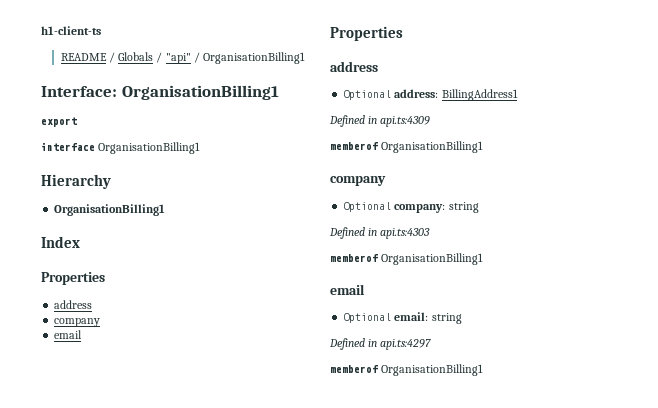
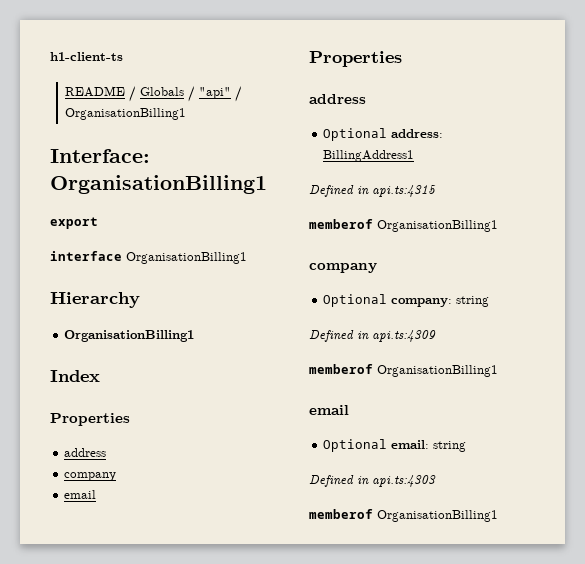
[380,116,431,127] api.ts:4309 -> [372,185,436,197] api.ts:4315
[380,228,431,239] api.ts:4303 -> [372,330,436,342] api.ts:4309
[380,339,432,350] api.ts:4297 -> [372,475,436,487] api.ts:4303

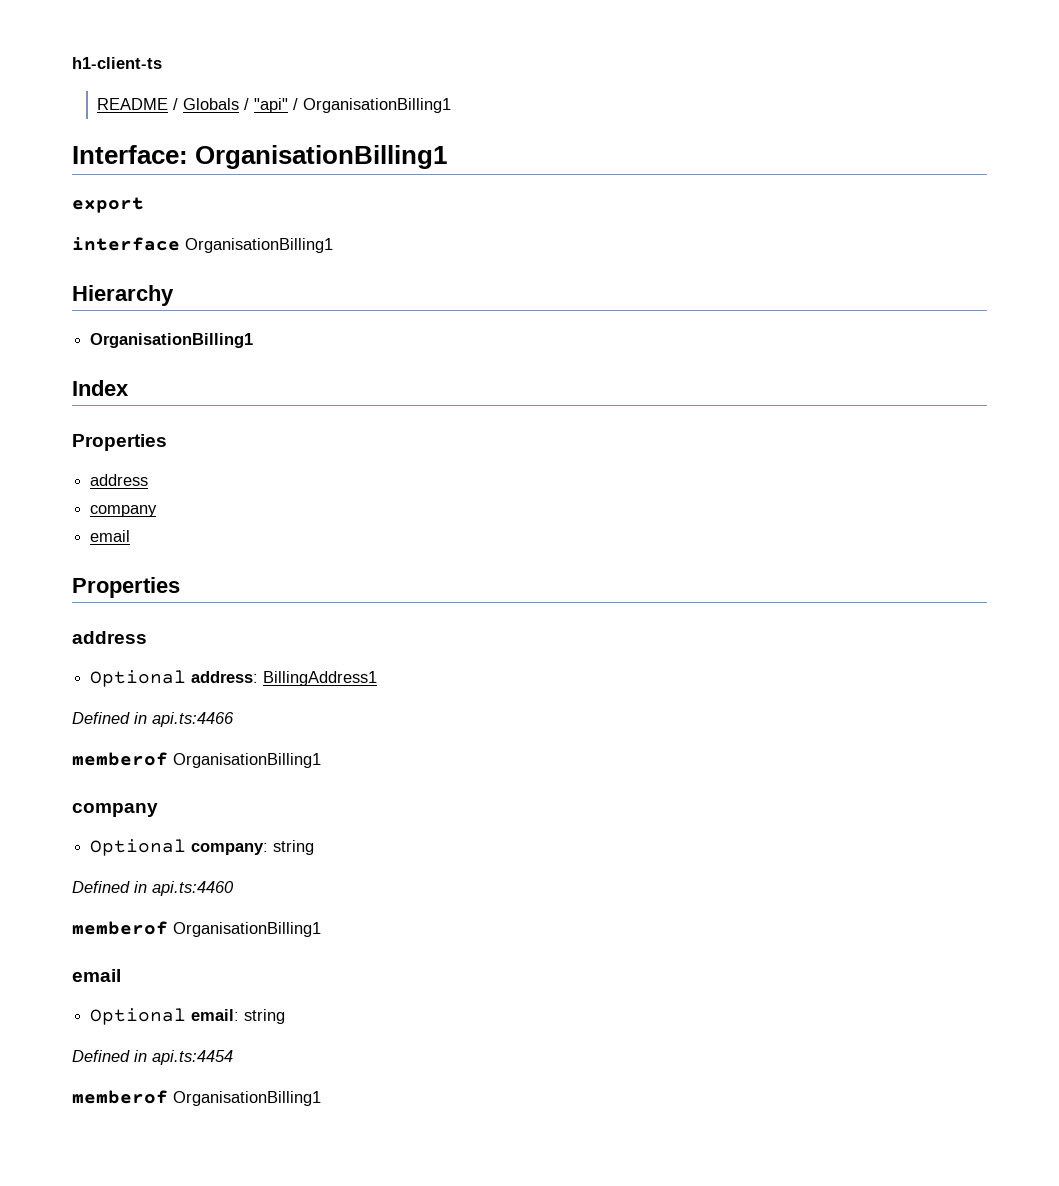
[372,185,436,197] api.ts:4315 -> [152,712,234,727] api.ts:4466
[372,330,436,342] api.ts:4309 -> [152,881,234,896] api.ts:4460
[372,475,436,487] api.ts:4303 -> [152,1050,233,1065] api.ts:4454

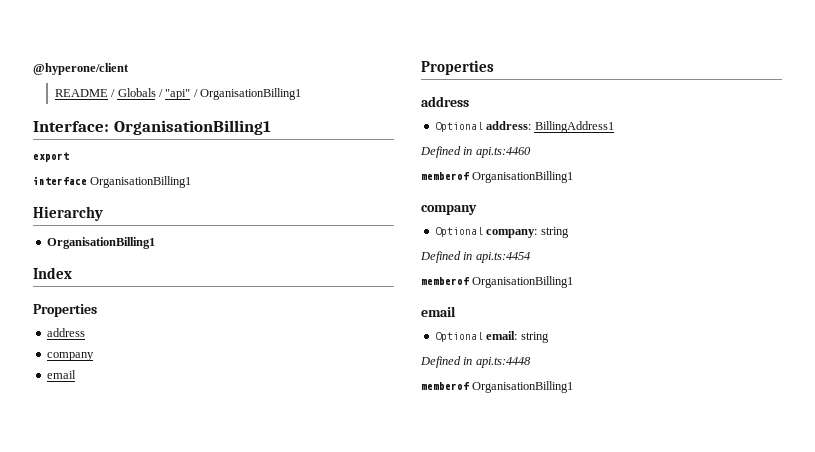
[72,57,162,69] h1-client-ts -> [33,63,129,75] @hyperone/client
[152,712,234,727] api.ts:4466 -> [475,147,531,158] api.ts:4460
[152,881,234,896] api.ts:4460 -> [475,252,530,263] api.ts:4454
[152,1050,233,1065] api.ts:4454 -> [475,357,531,368] api.ts:4448

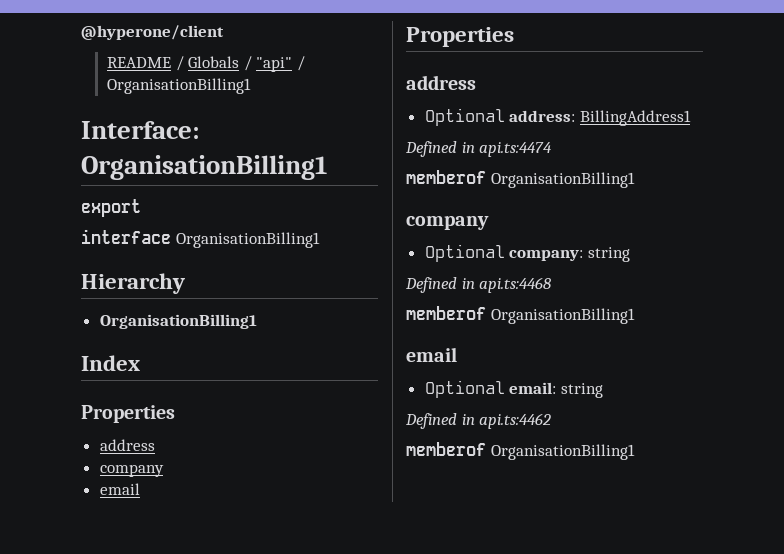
[475,147,531,158] api.ts:4460 -> [479,142,553,157] api.ts:4474
[475,252,530,263] api.ts:4454 -> [479,277,552,293] api.ts:4468
[475,357,531,368] api.ts:4448 -> [479,413,552,429] api.ts:4462

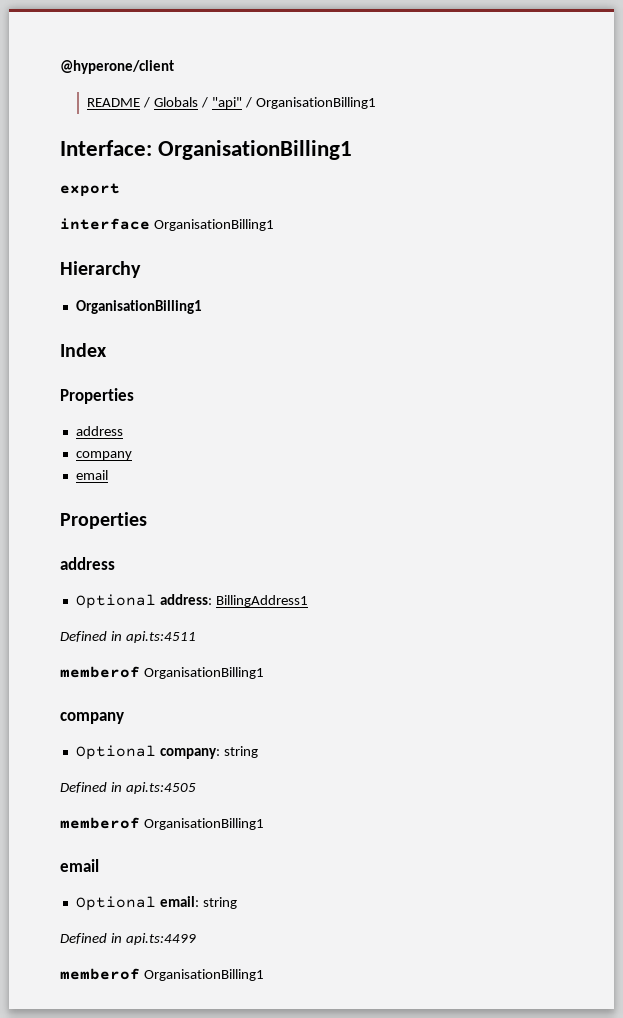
[479,142,553,157] api.ts:4474 -> [125,631,196,643] api.ts:4511
[479,277,552,293] api.ts:4468 -> [125,782,196,794] api.ts:4505
[479,413,552,429] api.ts:4462 -> [125,933,196,945] api.ts:4499

